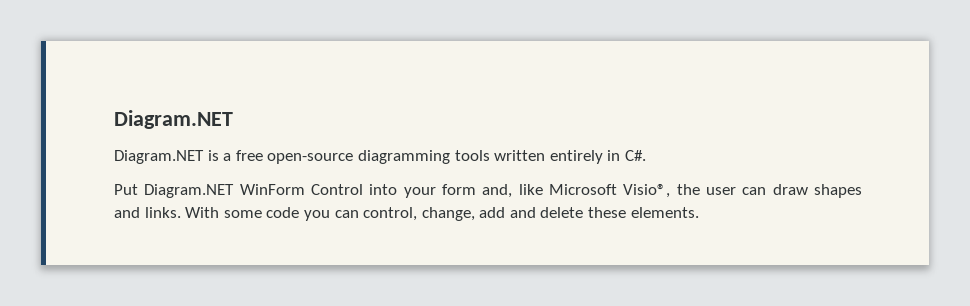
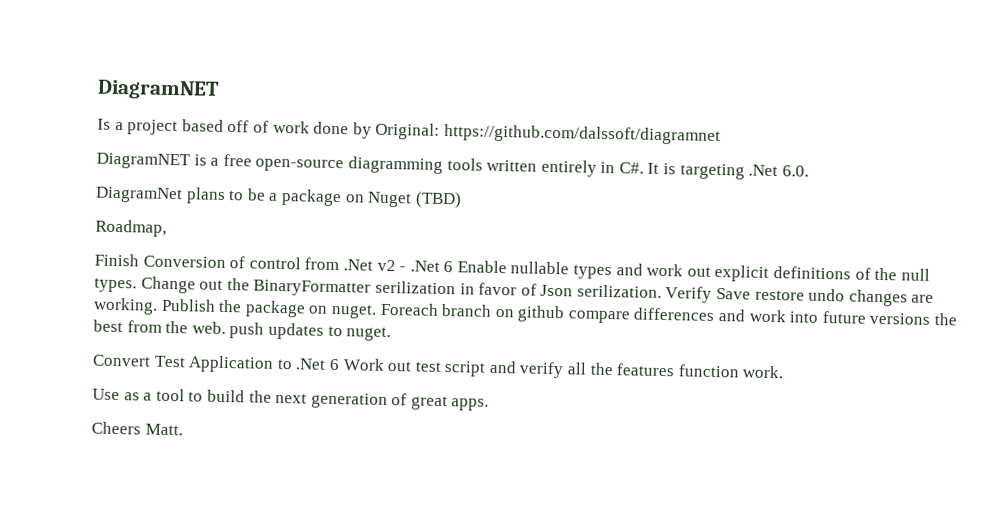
[114,110,233,129] [114,150,204,164] Diagram.NET // Diagram.NET -> [97,79,220,100] [97,118,721,146] [96,152,191,170] DiagramNET // Is a project based off of work done by Original: https://github.com/dalssoft/diagramnet // DiagramNET
[114,184,863,198] [114,207,699,221] // Put Diagram.NET WinForm Control into your form and, like Microsoft Visio®, the user can draw shapes and links. With some code you can control, change, add and delete these elements. -> [647,162,809,180] [95,186,462,209] [95,219,167,237] [94,253,930,282] [94,276,935,307] [93,297,959,326] [93,319,392,342] [92,354,785,379] [92,388,490,411] [91,421,183,436] It is targeting .Net 6.0. // DiagramNet plans to be a package on Nuget (TBD) // Roadmap, // Finish Conversion of control from .Net v2 - .Net 6 Enable nullable types and work out explicit definitions of the null types. Change out the BinaryFormatter serilization in favor of Json serilization. Verify Save restore undo changes are working. Publish the package on nuget. Foreach branch on github compare differences and work into future versions the best from the web. push updates to nuget. // Convert Test Application to .Net 6 Work out test script and verify all the features function work. // Use as a tool to build the next generation of great apps. // Cheers Matt.

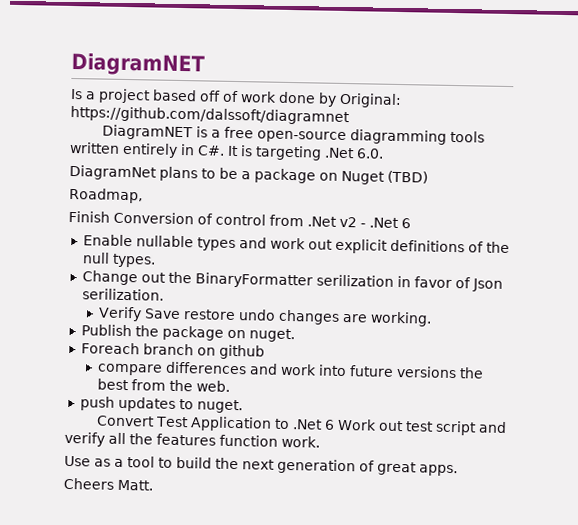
(454, 267) none -> (411, 223) //
(137, 285) none -> (156, 260) //
(662, 291) none -> (164, 294) //
(158, 306) none -> (433, 319) //
(377, 311) none -> (295, 335) //
(566, 314) none -> (265, 352) //
(226, 328) none -> (231, 386) //

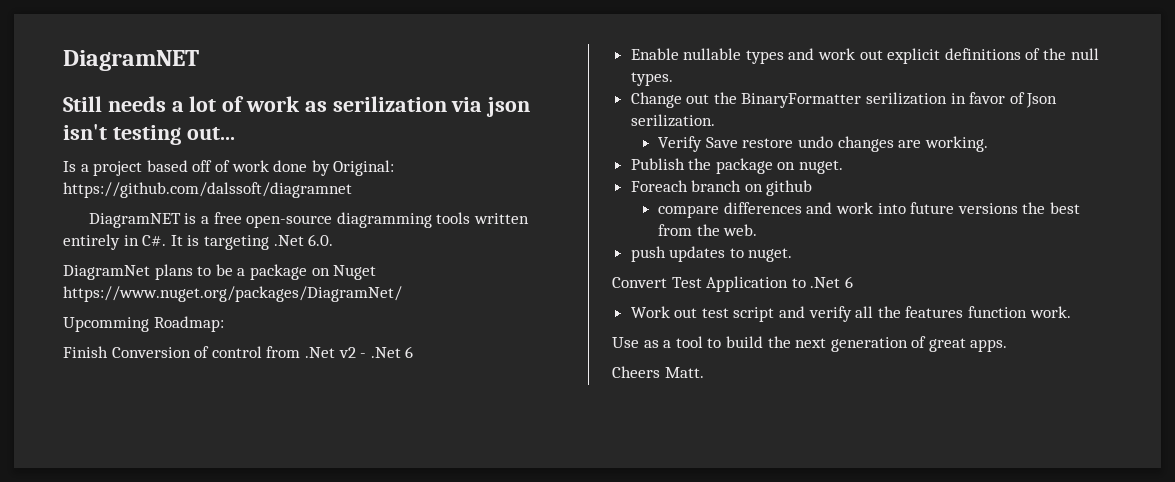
[71,52,205,77] DiagramNET -> [63,50,199,71] [63,96,531,117] [63,124,235,145] DiagramNET // Still needs a lot of work as serilization via json isn't testing out...
[387,170,428,184] [69,187,143,204] (TBD) // Roadmap, -> [63,286,402,302] [63,316,224,332] https://www.nuget.org/packages/DiagramNet/ // Upcomming Roadmap:
(336, 424) none -> (853, 282) //

